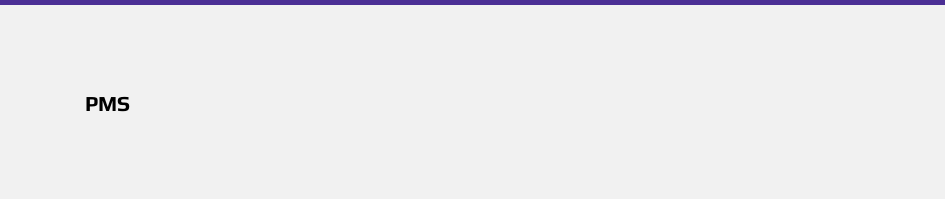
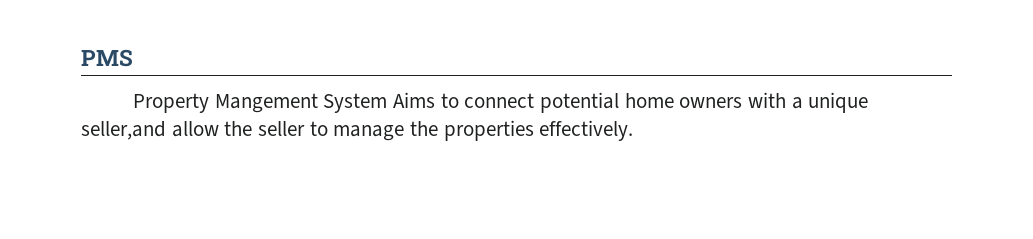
(130, 104) none -> [132,92,869,113] [81,120,634,141] // Property Mangement System Aims to connect potential home owners with a unique seller,and allow the seller to manage the properties effectively.

